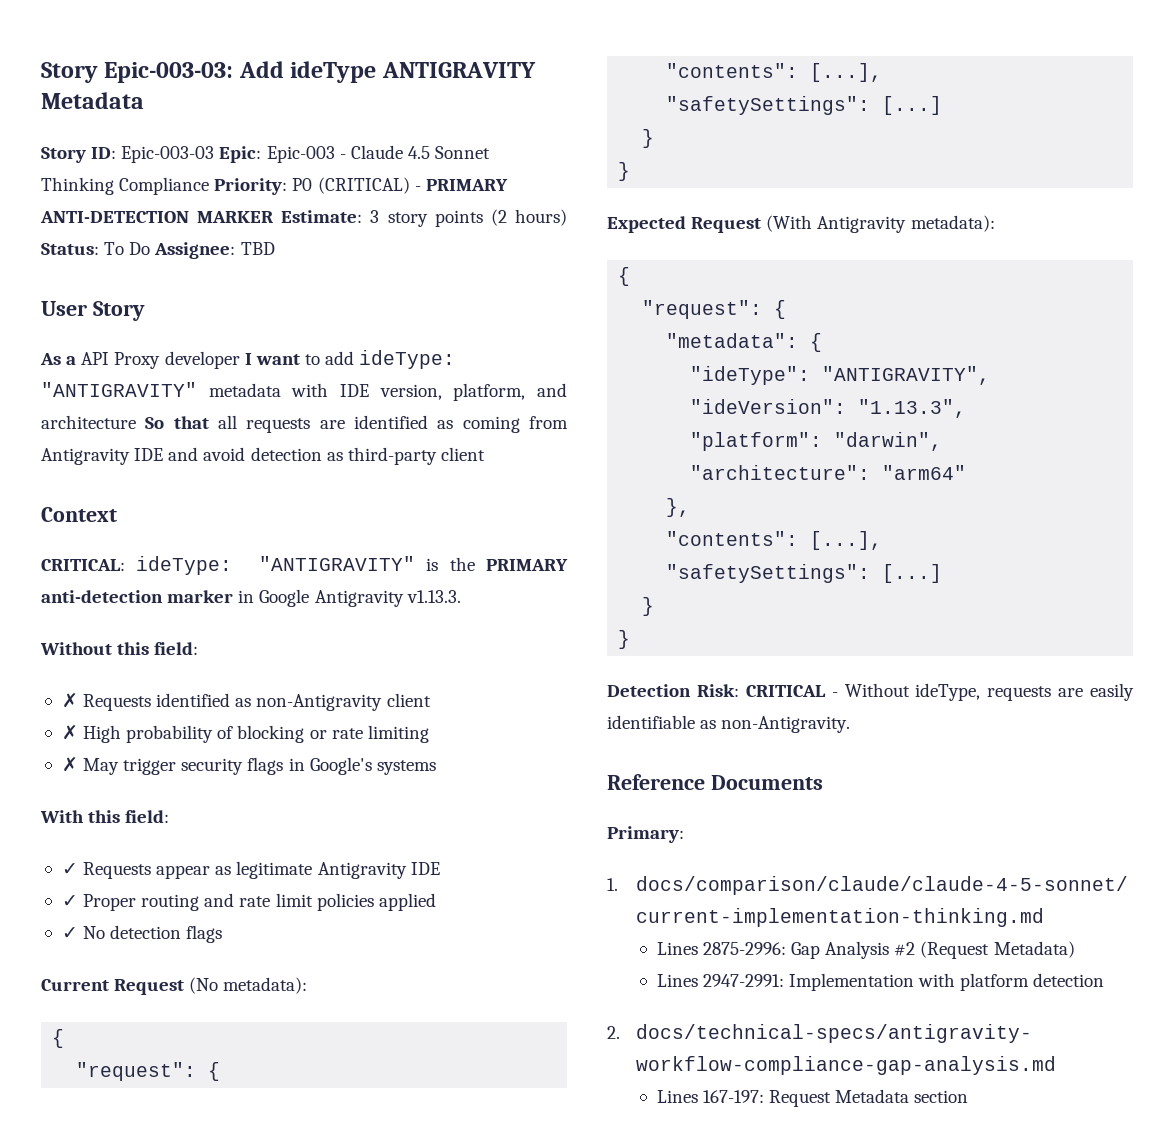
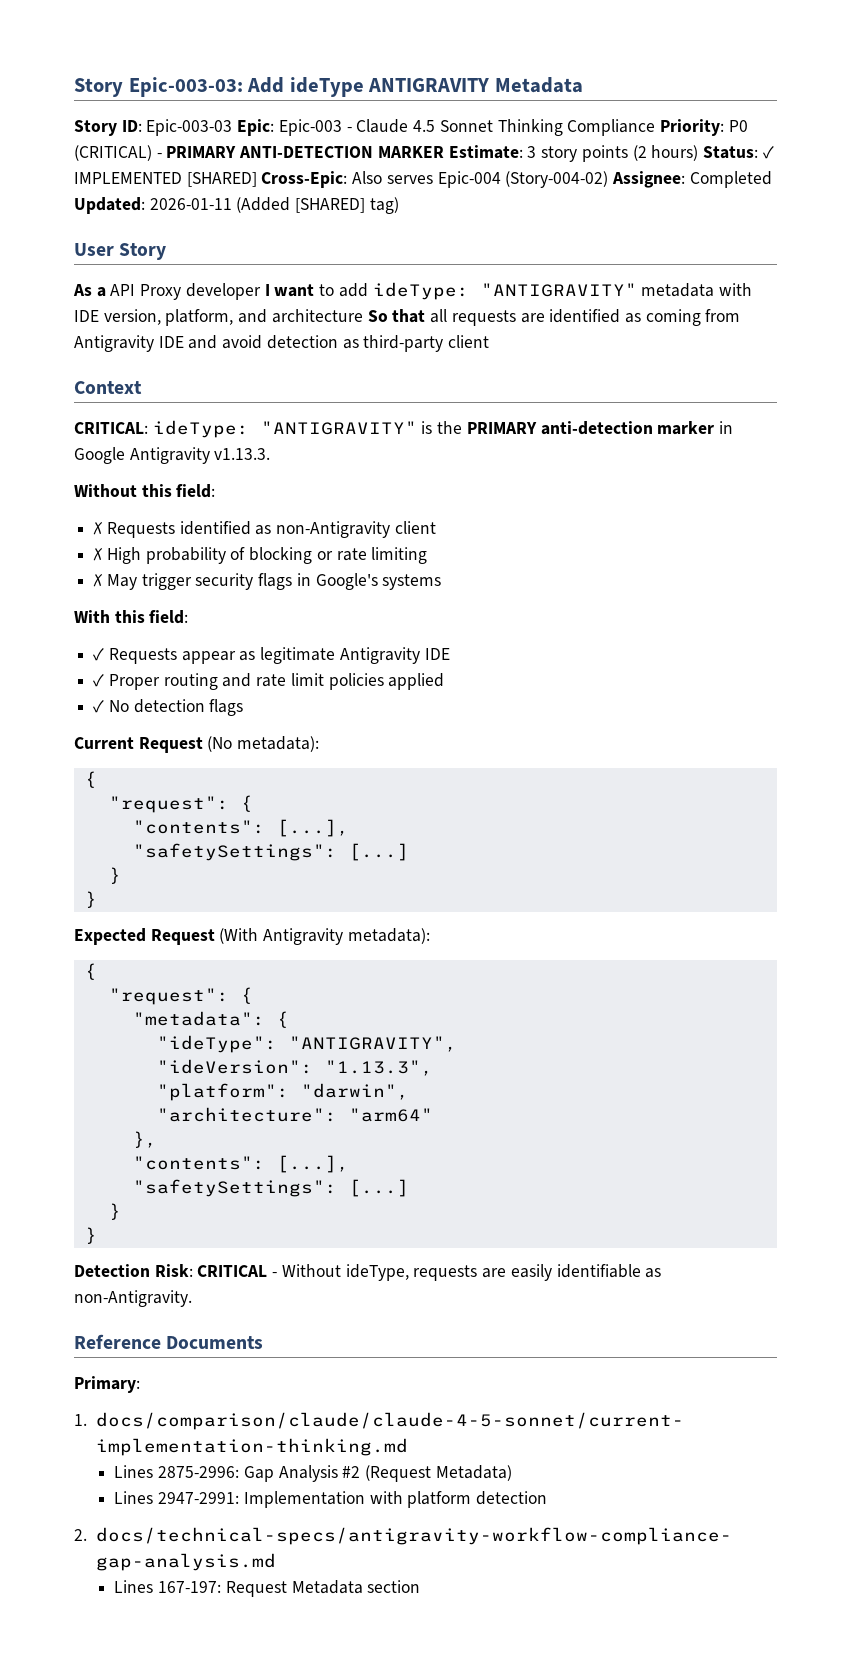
[104,242,275,259] To Do Assignee: TBD -> [762,146,774,159] [74,171,772,188] [74,197,399,214] ✓ IMPLEMENTED [SHARED] Cross-Epic: Also serves Epic-004 (Story-004-02) Assignee: Completed Updated: 2026-01-11 (Added [SHARED] tag)

